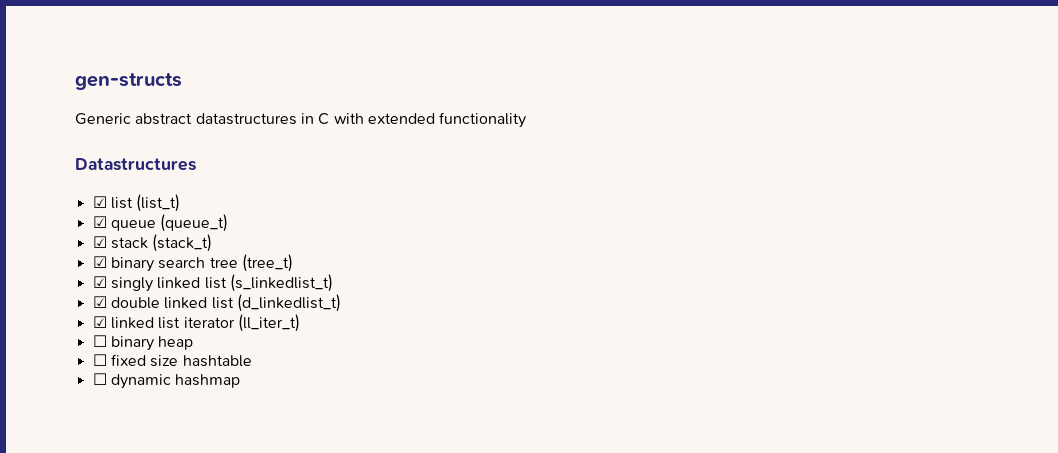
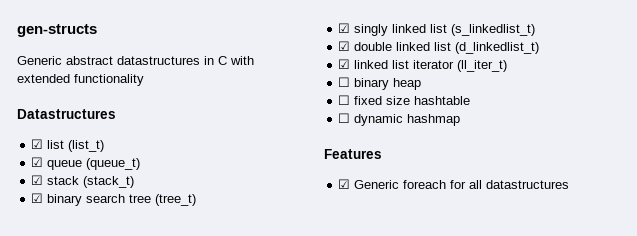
(241, 381) none -> [324,149,382,159] [338,179,570,189] // Features // ☑ Generic foreach for all datastructures

